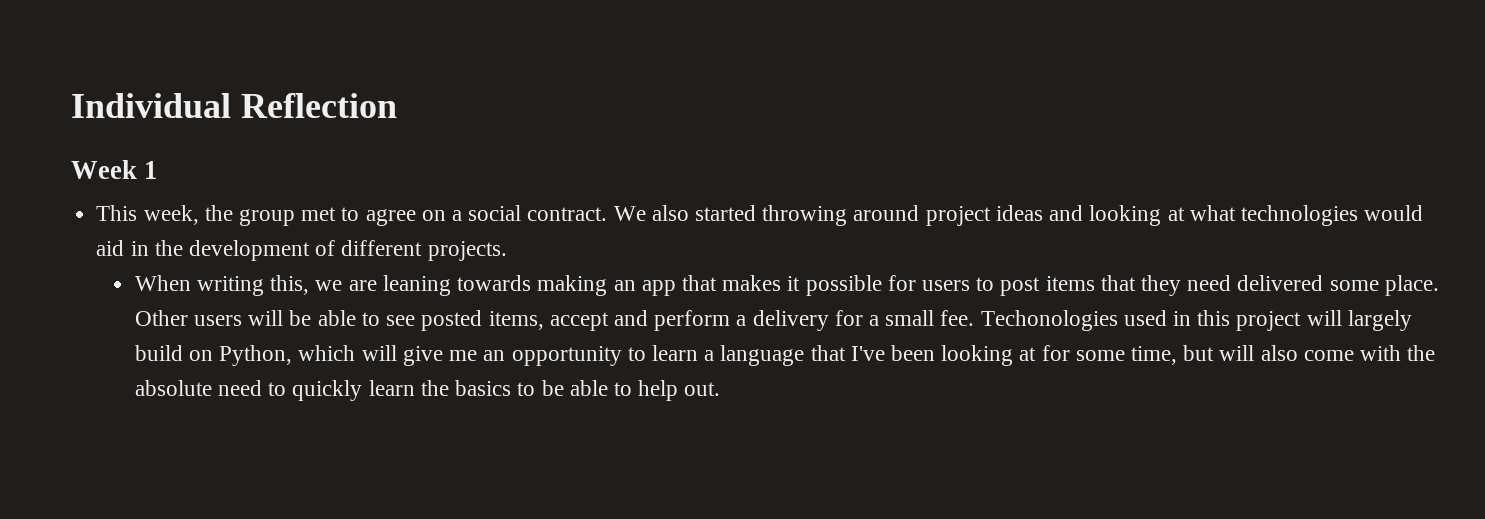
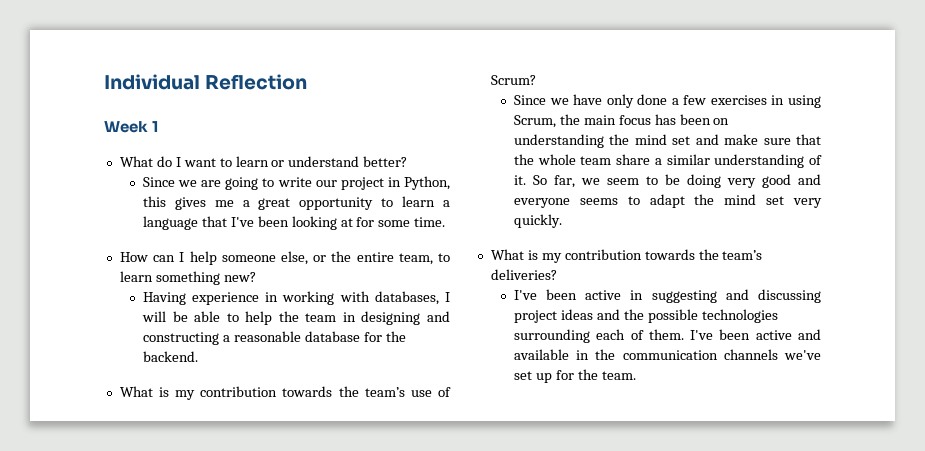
[96,205,1424,226] [96,240,507,261] [134,275,1439,296] [134,310,1412,331] [134,345,506,366] This week, the group met to agree on a social contract. We also started throwing around project ideas and looking at what technologies would aid in the development of different projects. // When writing this, we are leaning towards making an app that makes it possible for users to post items that they need delivered some place. Other users will be able to see posted items, accept and perform a delivery for a small fee. Techonologies used in this project will largely build on Python, which will give me an -> [119,156,408,167] [142,176,450,190] [142,196,291,210] What do I want to learn or understand better? // Since we are going to write our project in Python, this gives me a great
[1131,345,1436,365] [134,380,721,401] time, but will also come with the absolute need to quickly learn the basics to be able to help out. -> [414,217,446,227] [119,251,450,265] [119,271,256,285] [142,291,450,305] [141,311,450,325] [142,331,406,345] [142,351,198,362] [119,386,452,400] [490,75,536,85] [513,94,821,108] [513,114,730,128] [513,134,821,148] [513,154,822,168] [513,174,821,188] [513,194,822,208] [513,214,562,228] [490,249,763,263] [490,269,557,280] [513,289,821,303] [513,309,778,323] [513,329,822,343] [513,349,821,360] [513,369,636,383] time. // How can I help someone else, or the entire team, to learn something new? // Having experience in working with databases, I will be able to help the team in designing and constructing a reasonable database for the backend. // What is my contribution towards the team’s use of Scrum? // Since we have only done a few exercises in using Scrum, the main focus has been on understanding the mind set and make sure that the whole team share a similar understanding of it. So far, we seem to be doing very good and everyone seems to adapt the mind set very quickly. // What is my contribution towards the team’s deliveries? // I've been active in suggesting and discussing project ideas and the possible technologies surrounding each of them. I've been active and available in the communication channels we've set up for the team.

